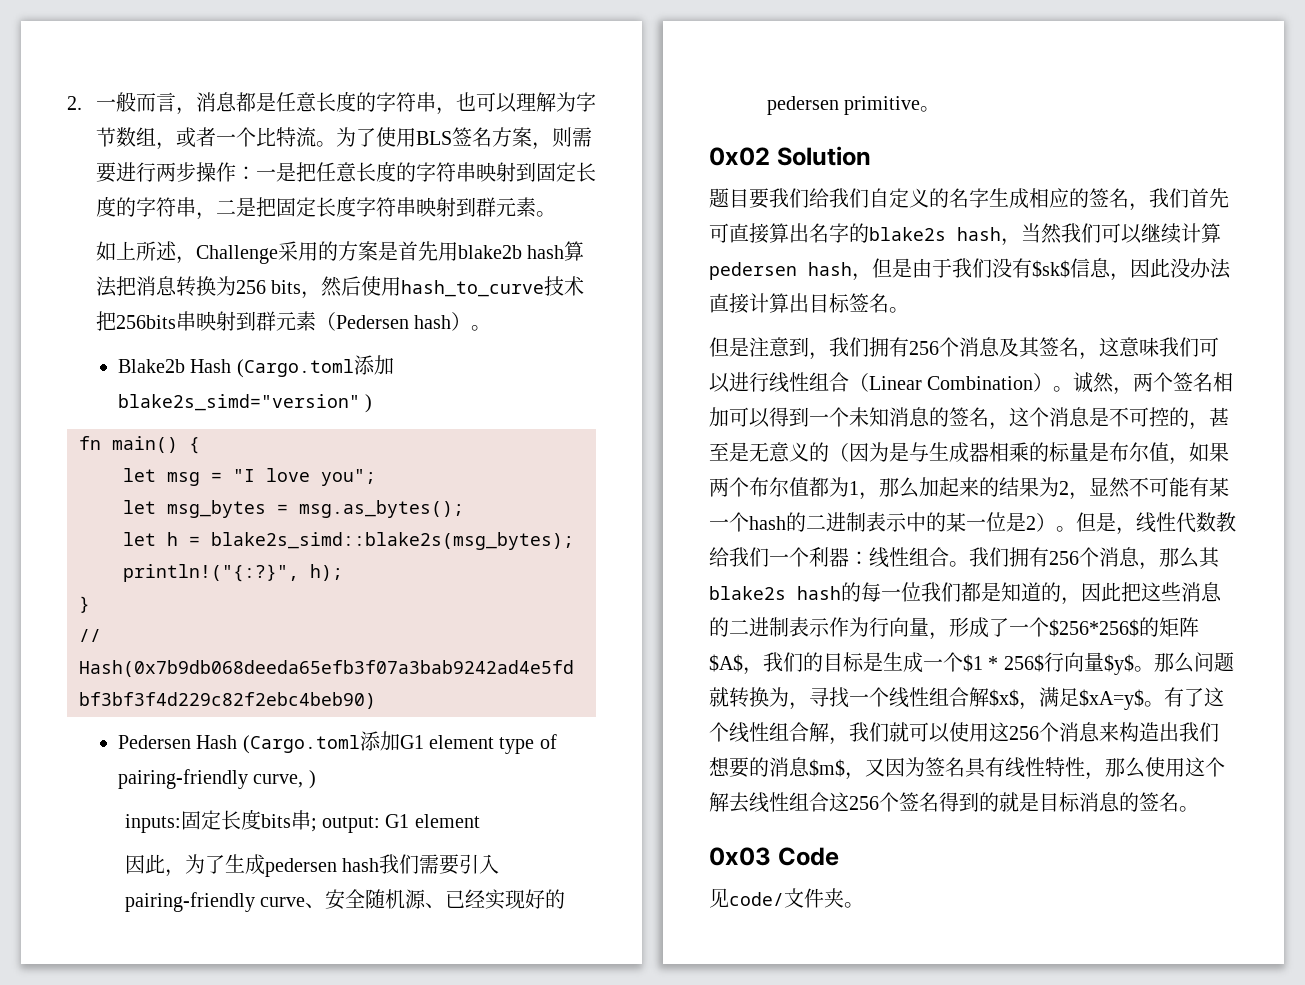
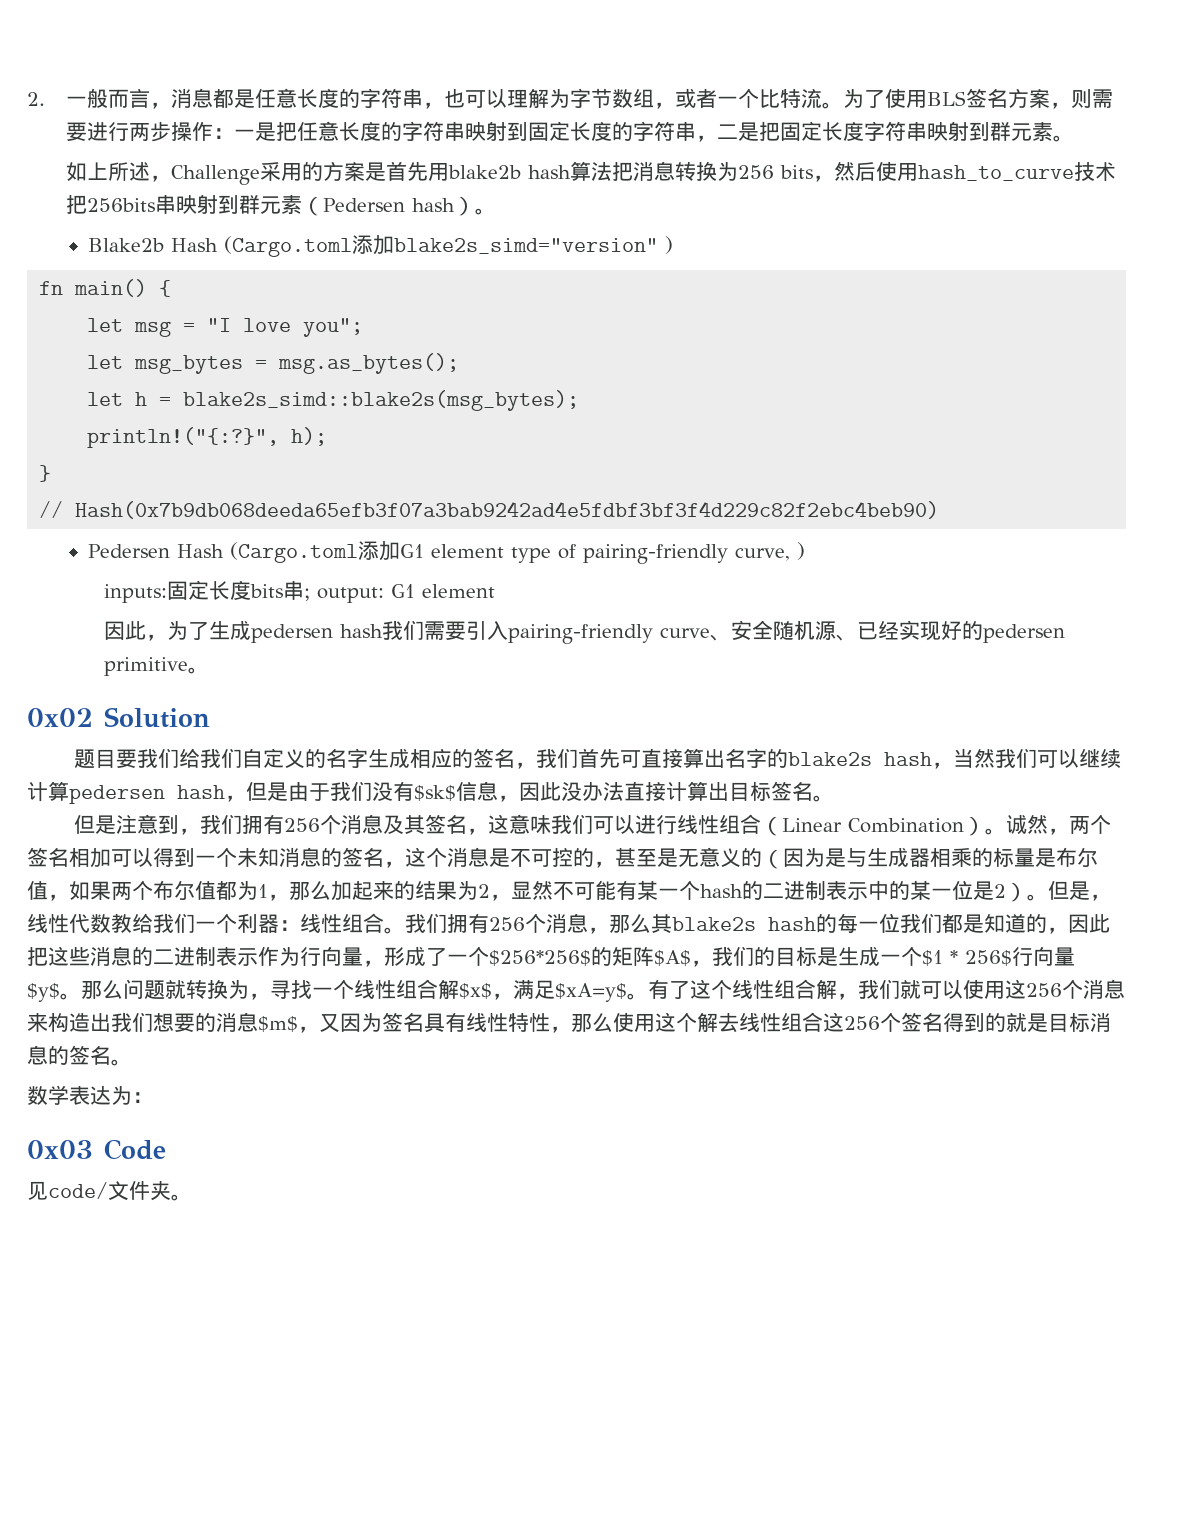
(1199, 809) none -> [27,1085,153,1105] // 数学表达为：

